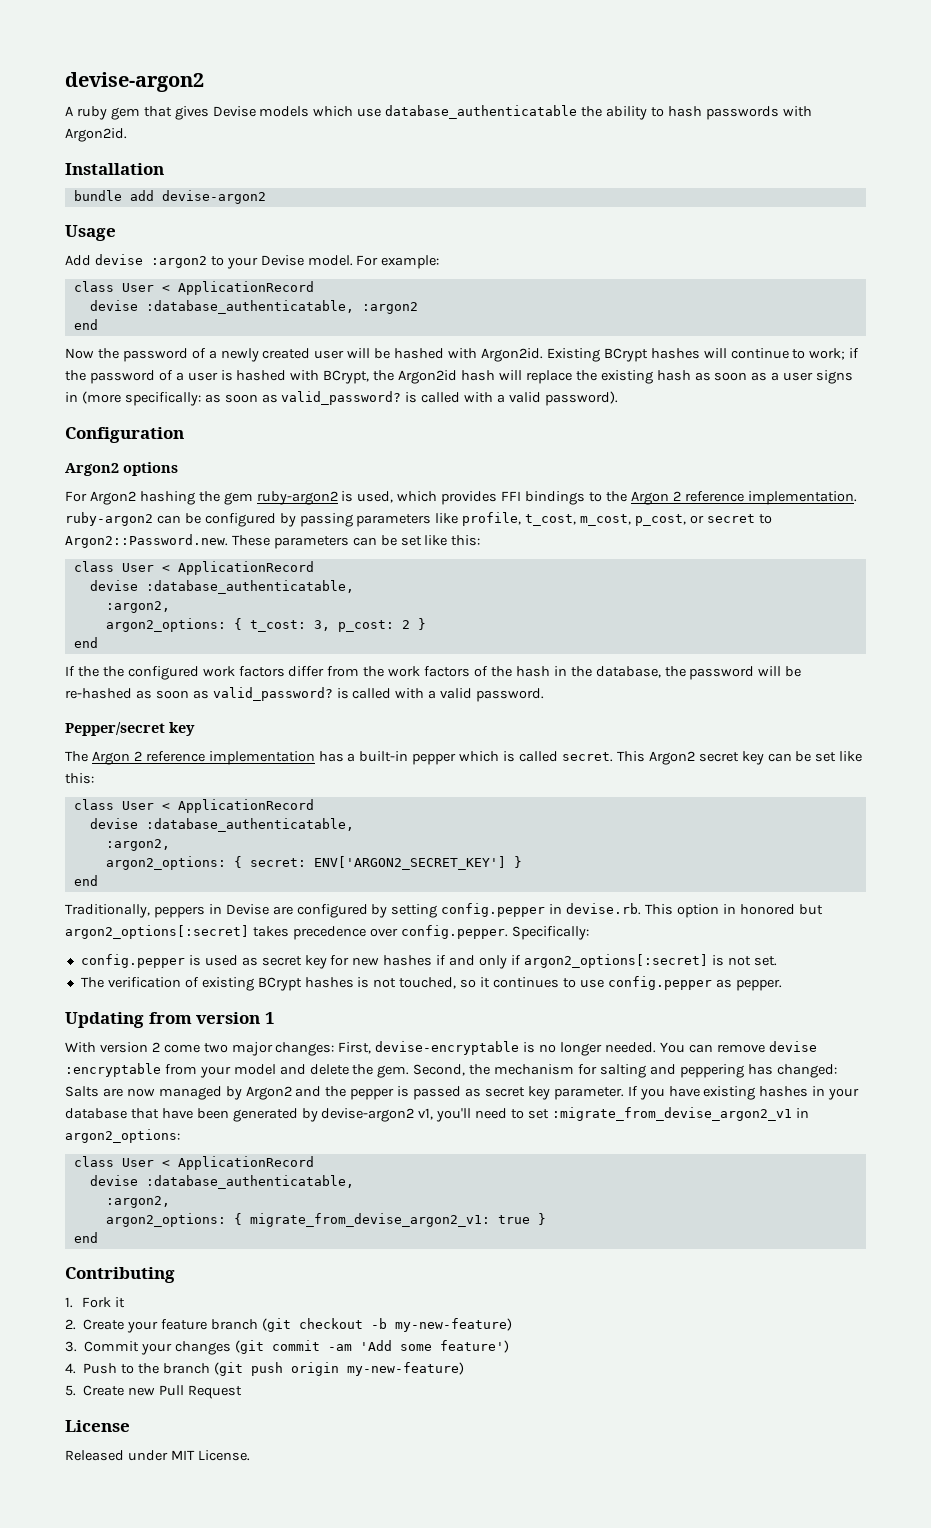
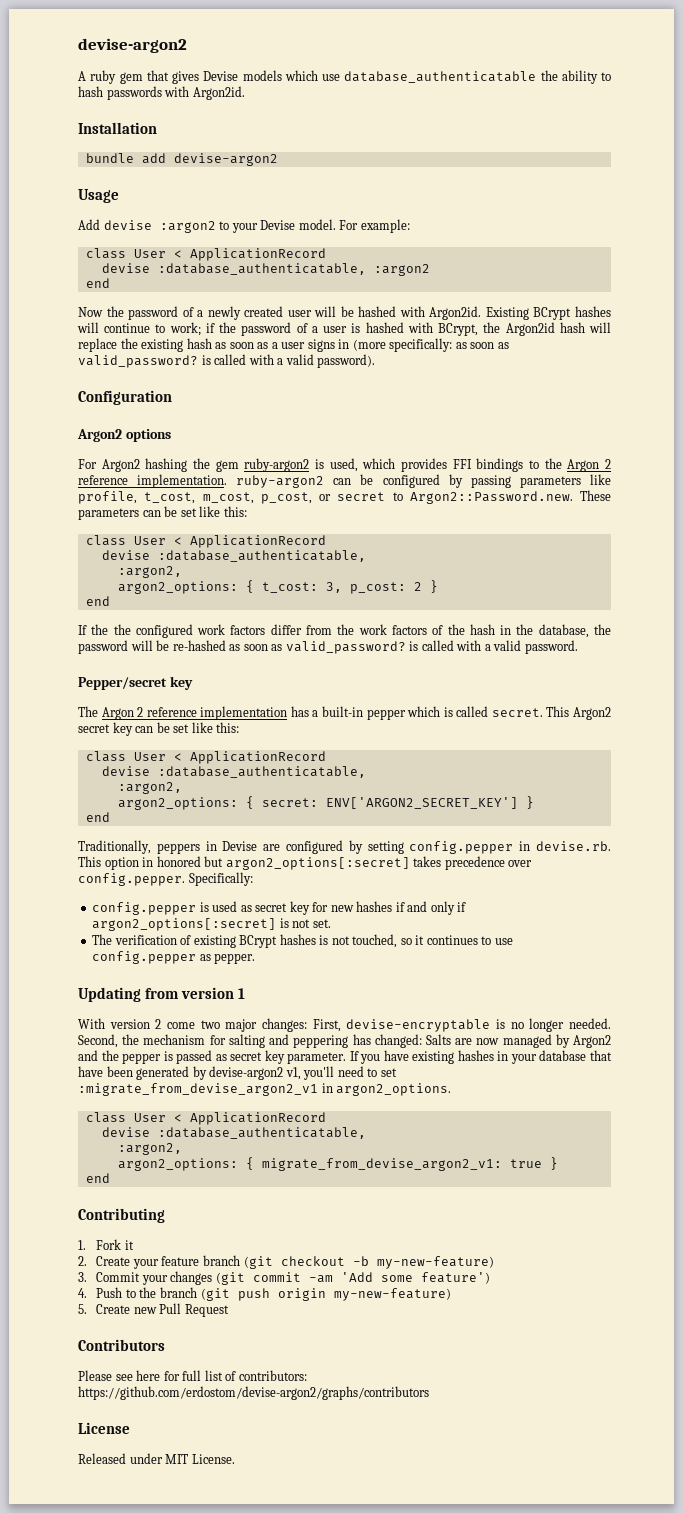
[659,1041,817,1053] [65,1063,410,1078] You can remove devise :encryptable from your model and delete the gem. -> (611, 1023) none
[65,1129,180,1143] argon2_options: -> [336,1083,452,1096] argon2_options.
(242, 1392) none -> [78,1339,165,1351] [78,1370,307,1381] [78,1386,429,1400] // Contributors // Please see here for full list of contributors: https://github.com/erdostom/devise-argon2/graphs/contributors

